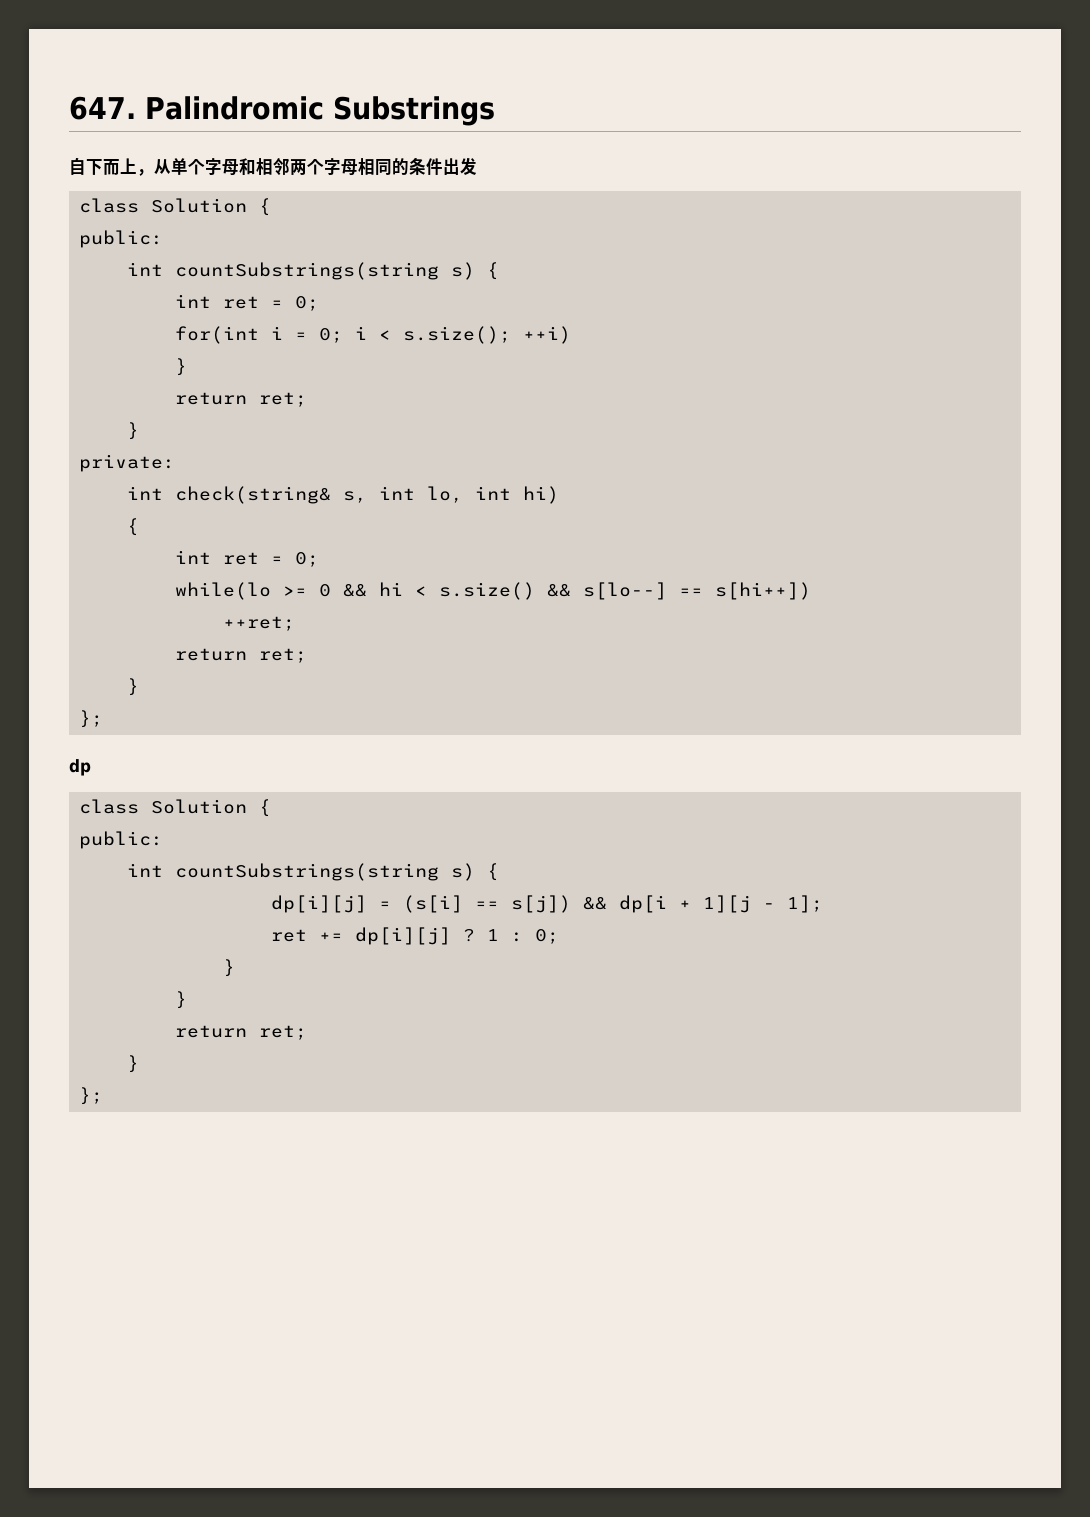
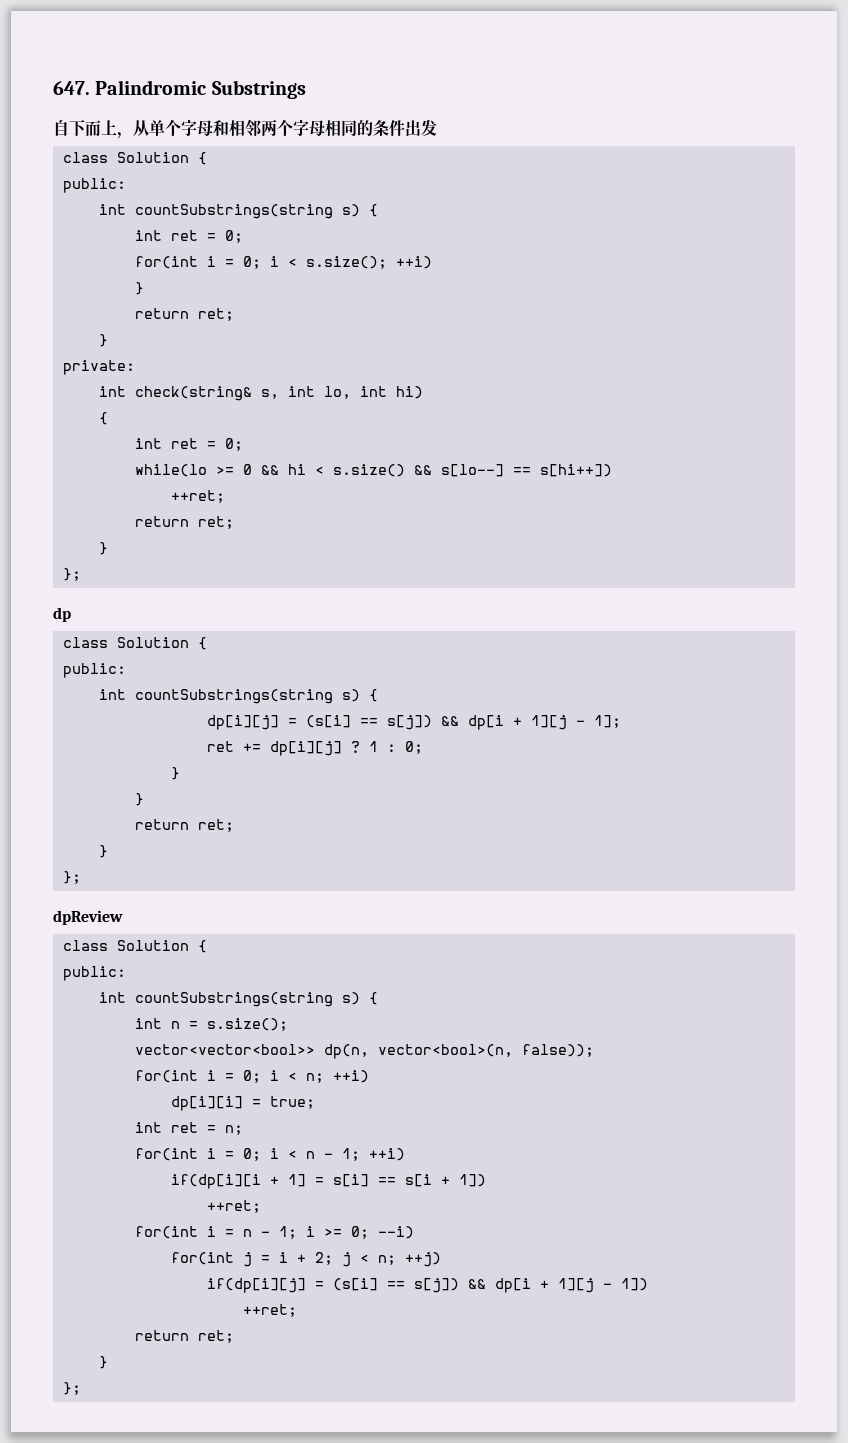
(104, 1096) none -> [53,910,123,925] [62,940,207,953] [62,966,126,981] [98,992,378,1007] [134,1018,288,1031] [134,1044,594,1059] [134,1070,369,1083] [170,1096,315,1111] [134,1122,243,1135] [134,1148,405,1161] [170,1174,486,1189] [206,1200,261,1213] [134,1226,414,1239] [170,1252,441,1267] [206,1278,648,1293] [242,1304,297,1317] [134,1330,234,1343] [98,1356,108,1369] [62,1382,81,1395] // dpReview // class Solution { // public: // int countSubstrings(string s) { // int n = s.size(); // vector<vector<bool>> dp(n, vector<bool>(n, false)); // for(int i = 0; i < n; ++i) // dp[i][i] = true; // int ret = n; // for(int i = 0; i < n - 1; ++i) // if(dp[i][i + 1] = s[i] == s[i + 1]) // ++ret; // for(int i = n - 1; i >= 0; --i) // for(int j = i + 2; j < n; ++j) // if(dp[i][j] = (s[i] == s[j]) && dp[i + 1][j - 1]) // ++ret; // return ret; // } // };

